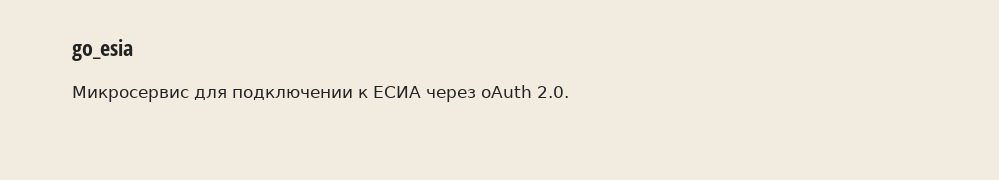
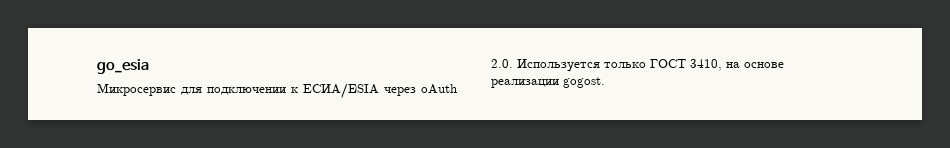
[373,86,421,98] ЕСИА -> [303,83,379,99] ЕСИА/ESIA
(569, 92) none -> [517,59,784,72] [491,77,605,88] Используется только ГОСТ 3410, на основе реализации gogost.

